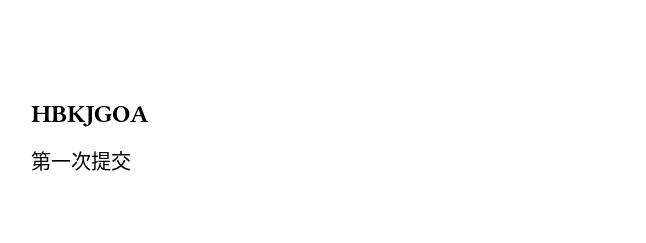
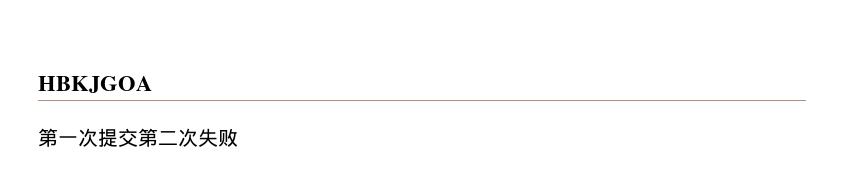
(131, 161) none -> [138,128,238,147] 第二次失败

